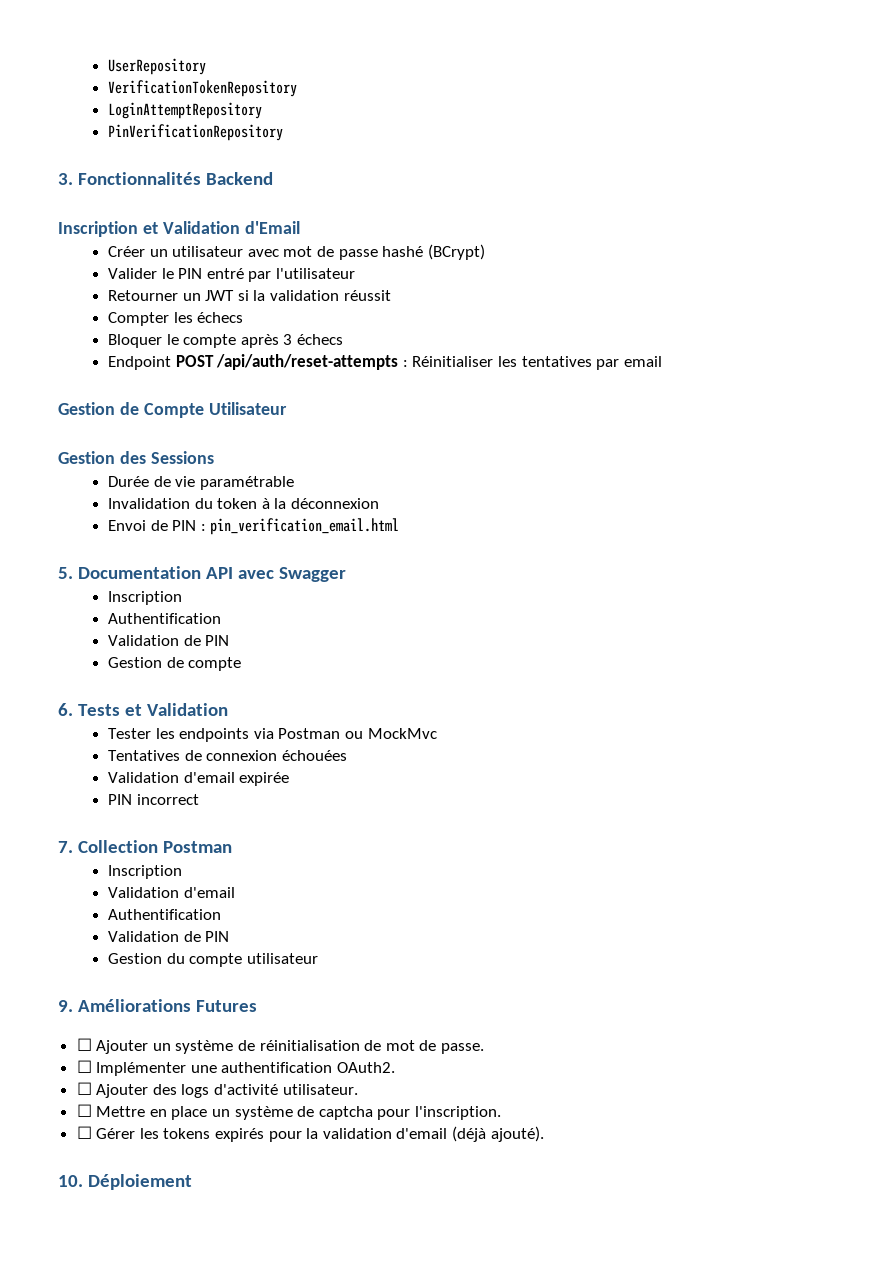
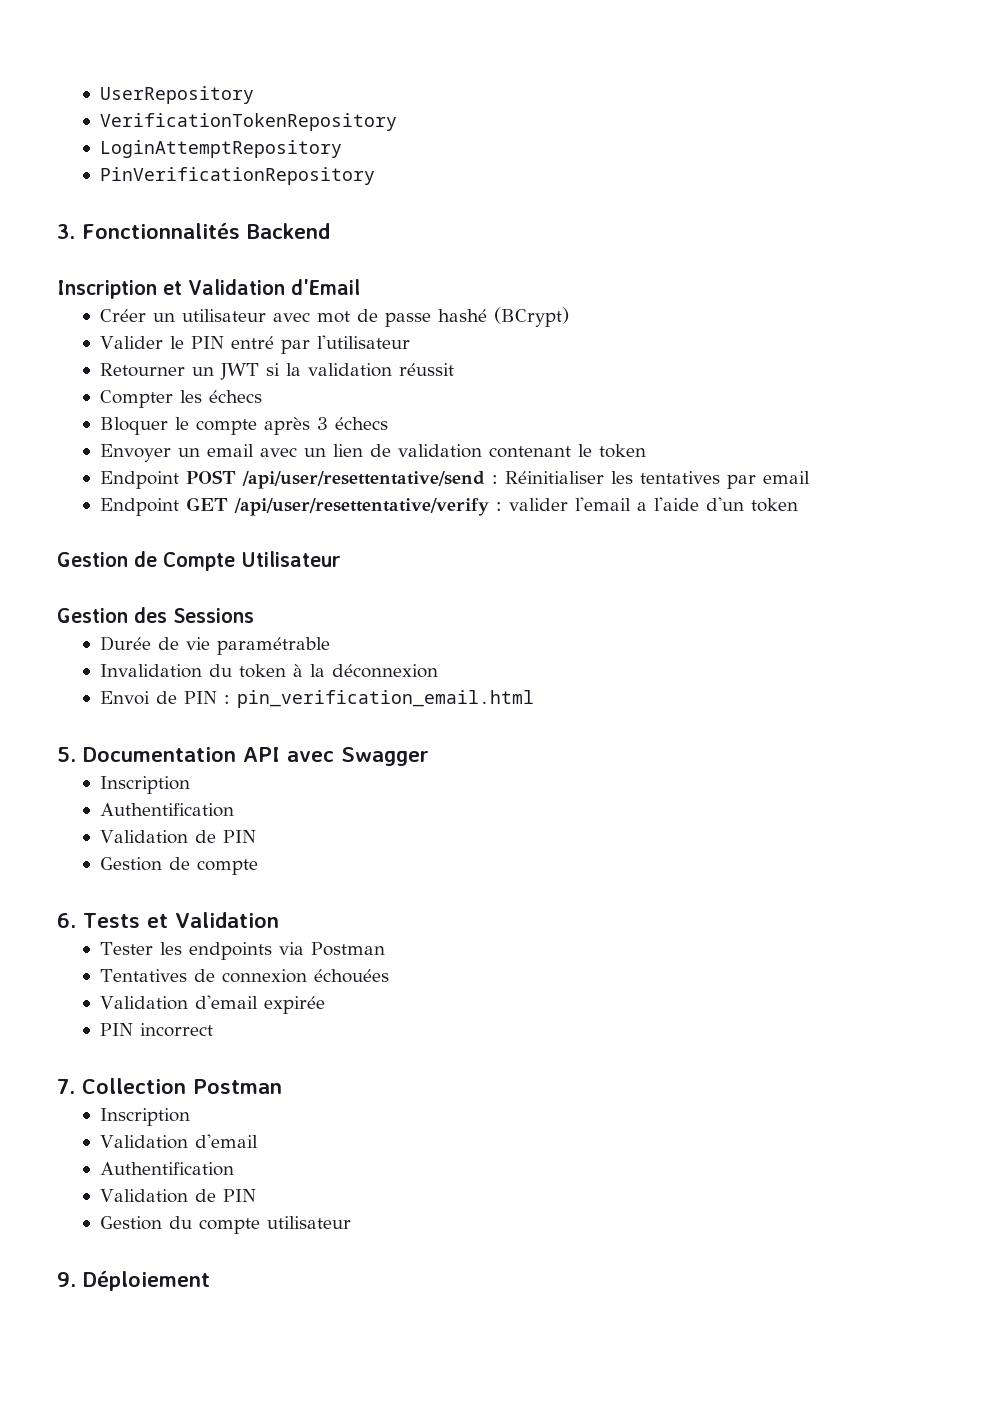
(344, 339) none -> [100,444,647,462] // Envoyer un email avec un lien de validation contenant le token
[216,354,399,370] /api/auth/reset-attempts -> [242,471,486,489] /api/user/resettentative/send
(662, 361) none -> [100,497,799,516] // Endpoint GET /api/user/resettentative/verify : valider l'email a l'aide d'un token
[345,728,437,739] ou MockMvc -> (386, 949) none
[77,999,257,1012] [76,1038,485,1054] [76,1060,396,1076] [76,1082,358,1098] [76,1104,502,1120] [76,1126,544,1142] [58,1175,83,1187] Améliorations Futures // ☐ Ajouter un système de réinitialisation de mot de passe. // ☐ Implémenter une authentification OAuth2. // ☐ Ajouter des logs d'activité utilisateur. // ☐ Mettre en place un système de captcha pour l'inscription. // ☐ Gérer les tokens expirés pour la validation d'email (déjà ajouté). // 10. -> (76, 1279) none

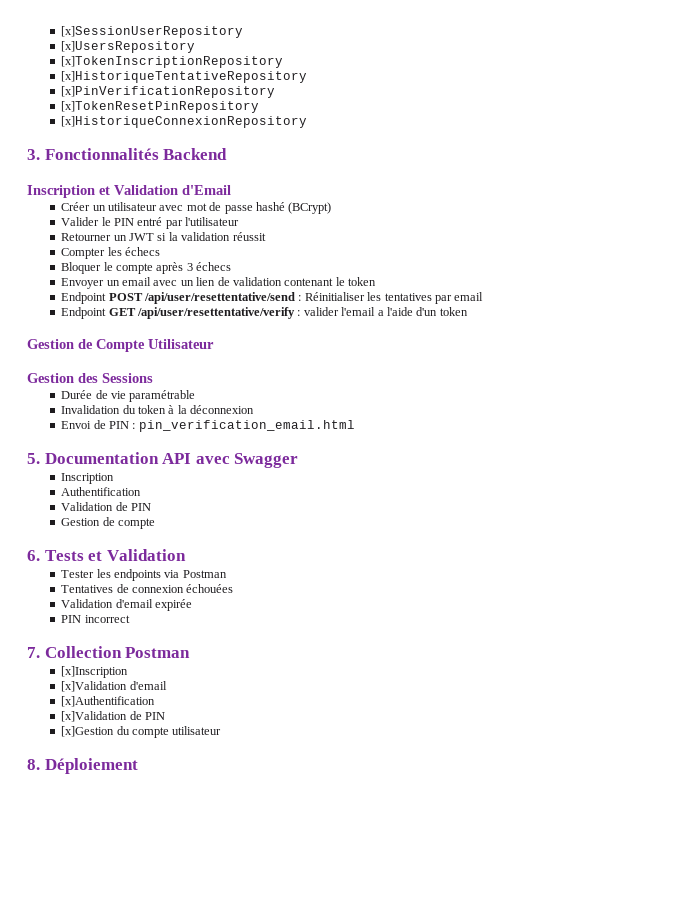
[100,86,255,104] [100,113,398,131] [100,140,343,158] [100,167,376,185] UserRepository // VerificationTokenRepository // LoginAttemptRepository // PinVerificationRepository -> [61,26,244,38] [61,41,196,53] [61,56,284,68] [61,71,308,83] [61,86,276,98] [61,101,260,113] [61,116,308,128] [x]SessionUserRepository // [x]UsersRepository // [x]TokenInscriptionRepository // [x]HistoriqueTentativeRepository // [x]PinVerificationRepository // [x]TokenResetPinRepository // [x]HistoriqueConnexionRepository
[100,1108,191,1126] [100,1135,189,1149] Inscription // Validation -> [61,666,129,678] [61,681,128,692] [x]Inscription // [x]Validation
[100,1162,235,1176] [100,1189,257,1203] [100,1216,163,1230] Authentification // Validation de PIN // Gestion -> [61,696,156,707] [61,711,166,722] [61,726,115,737] [x]Authentification // [x]Validation de PIN // [x]Gestion
[57,1272,76,1287] 9. -> [27,759,40,770] 8.

